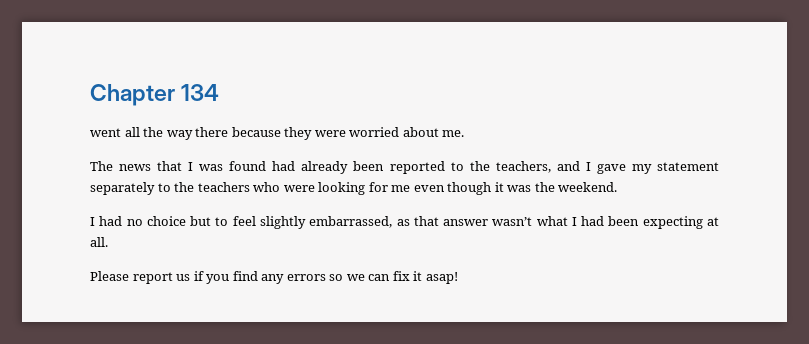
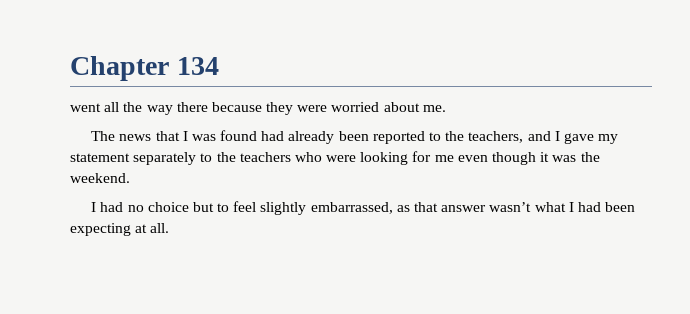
[90,271,458,284] // Please report us if you find any errors so we can fix it asap! -> (170, 228) none

